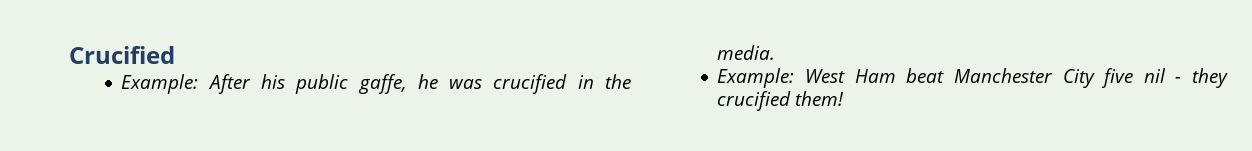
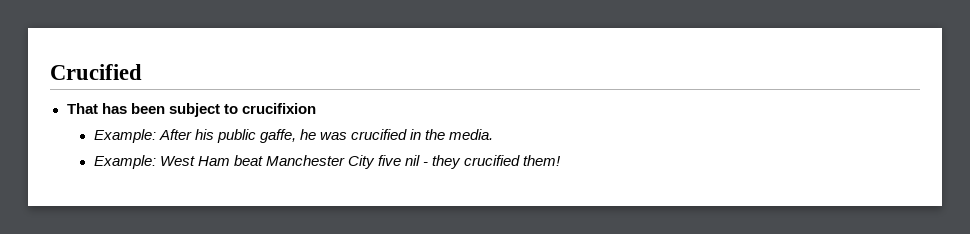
(175, 55) none -> [66,103,316,117] // That has been subject to crucifixion

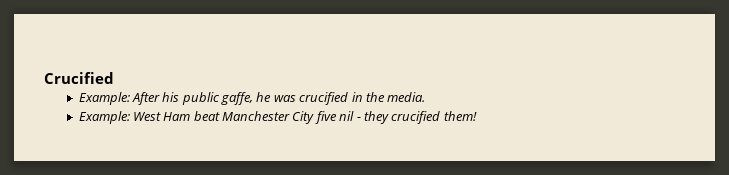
[66,103,316,117] // That has been subject to crucifixion -> (114, 78) none

